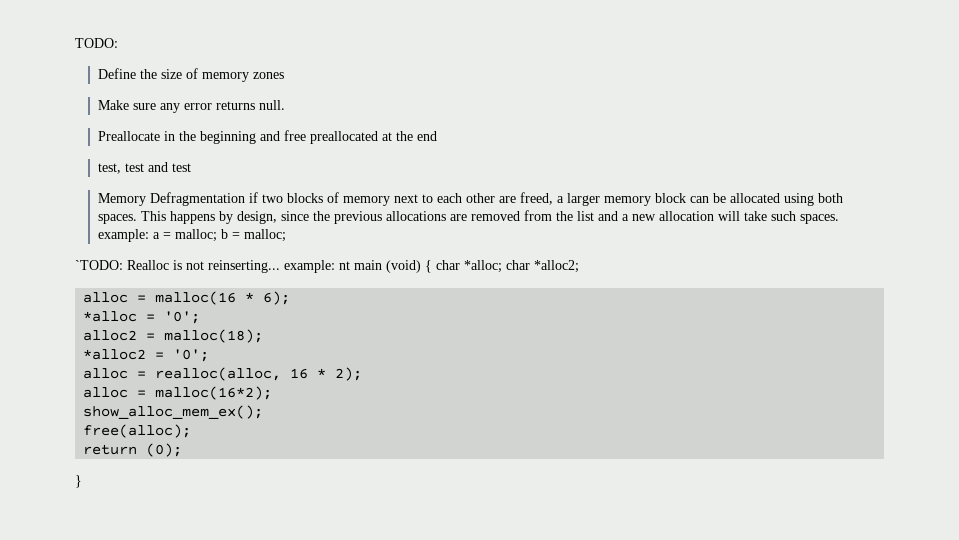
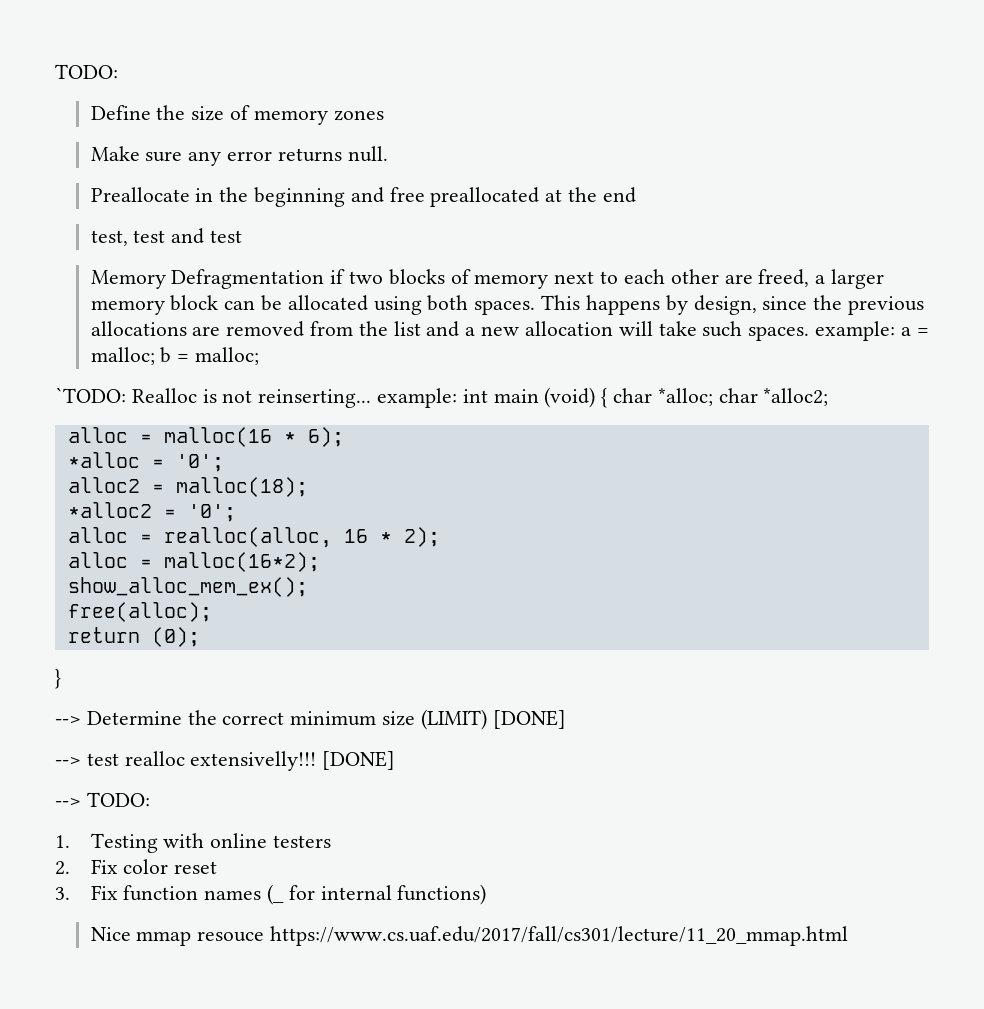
[339,261,350,270] nt -> [462,389,488,403] int
(82, 481) none -> [55,709,566,730] [55,751,396,771] [55,792,150,807] [55,833,332,853] [55,859,218,875] [55,884,487,905] [90,926,849,946] // --> Determine the correct minimum size (LIMIT) [DONE] // --> test realloc extensivelly!!! [DONE] // --> TODO: // 1. Testing with online testers // 2. Fix color reset // 3. Fix function names (_ for internal functions) // Nice mmap resouce https://www.cs.uaf.edu/2017/fall/cs301/lecture/11_20_mmap.html

